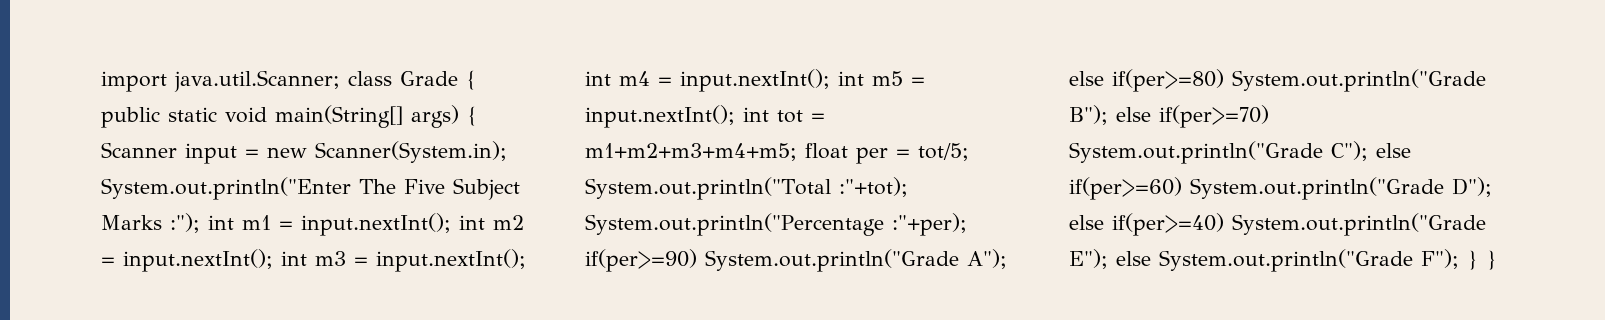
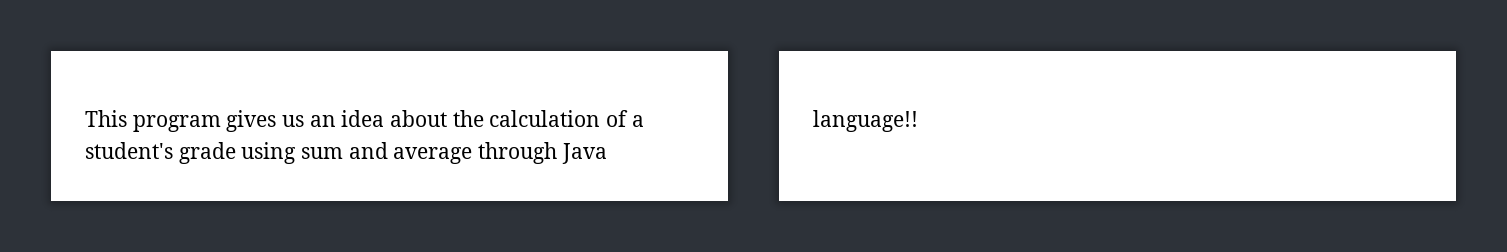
[101,70,477,92] [101,105,478,128] [101,141,507,164] [101,177,520,200] [101,213,524,236] [101,249,526,272] [585,69,925,92] [585,105,825,128] [585,143,969,164] [585,177,908,200] [585,213,967,236] [585,249,1007,272] [1069,69,1486,92] [1069,105,1269,128] [1069,141,1411,164] [1069,177,1492,200] [1069,213,1486,236] [1069,249,1497,272] import java.util.Scanner; class Grade { public static void main(String[] args) { Scanner input = new Scanner(System.in); System.out.println("Enter The Five Subject Marks :"); int m1 = input.nextInt(); int m2 = input.nextInt(); int m3 = input.nextInt(); int m4 = input.nextInt(); int m5 = input.nextInt(); int tot = m1+m2+m3+m4+m5; float per = tot/5; System.out.println("Total :"+tot); System.out.println("Percentage :"+per); if(per>=90) System.out.println("Grade A"); else if(per>=80) System.out.println("Grade B"); else if(per>=70) System.out.println("Grade C"); else if(per>=60) System.out.println("Grade D"); else if(per>=40) System.out.println("Grade E"); else System.out.println("Grade F"); } } -> [85,110,644,132] [85,142,607,164] [813,110,918,132] This program gives us an idea about the calculation of a student's grade using sum and average through Java language!!

